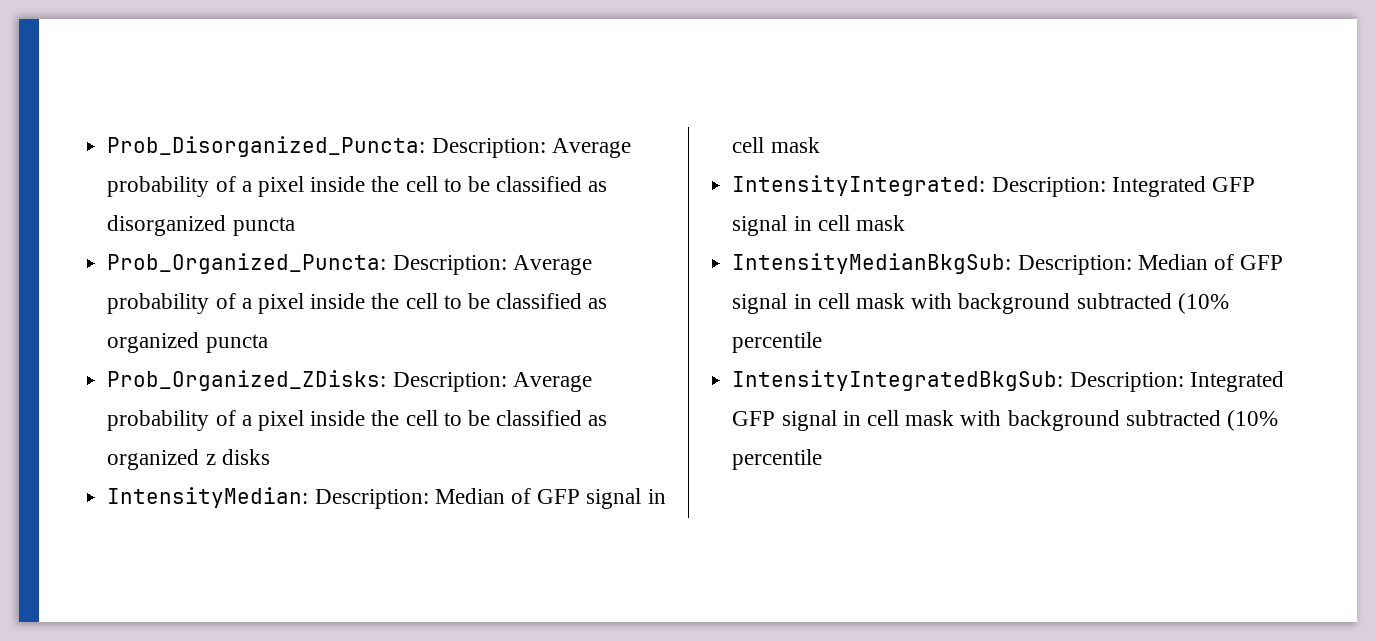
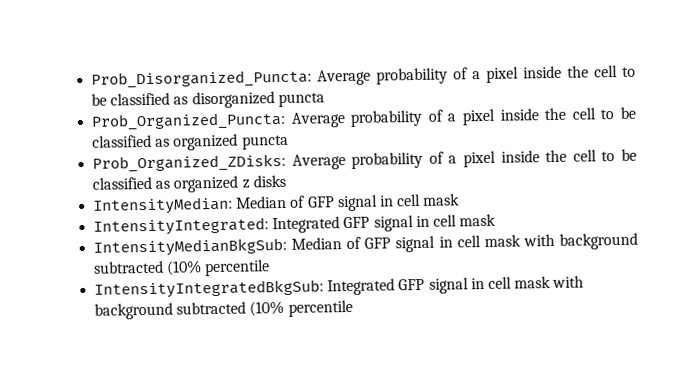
[431,138,546,158] Description: -> (313, 79) none
[392,255,507,275] Description: -> (287, 121) none
[392,372,507,392] Description: -> (287, 163) none
[314,489,429,509] Description: -> (234, 205) none
[991,177,1106,197] Description: -> (270, 226) none
[1017,255,1132,275] Description: -> (288, 247) none
[1069,372,1184,392] Description: -> (325, 289) none

